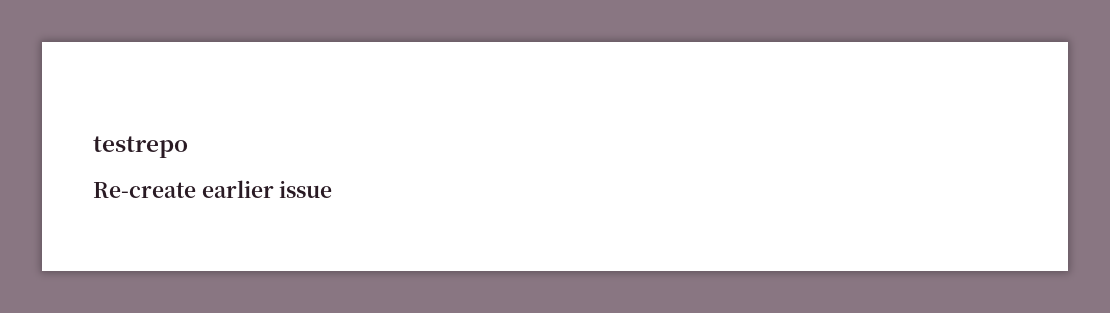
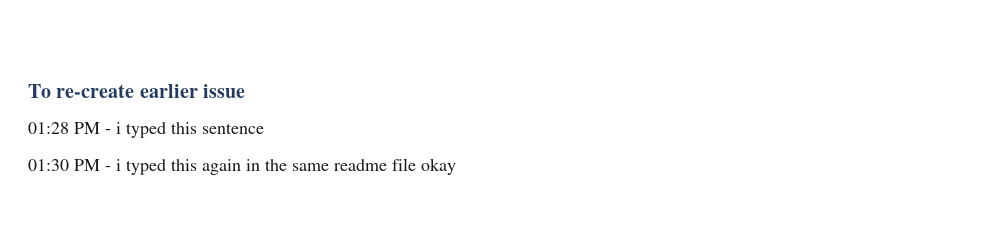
[93,136,188,158] [93,182,196,198] testrepo // Re-create -> [28,84,135,98] To re-create
(333, 189) none -> [28,122,264,138] [28,158,456,175] // 01:28 PM - i typed this sentence // 01:30 PM - i typed this again in the same readme file okay

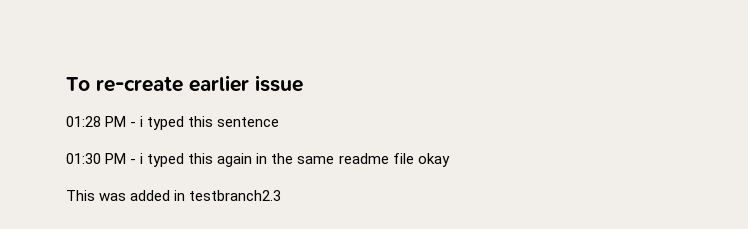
(456, 166) none -> [66,190,282,201] // This was added in testbranch2.3

